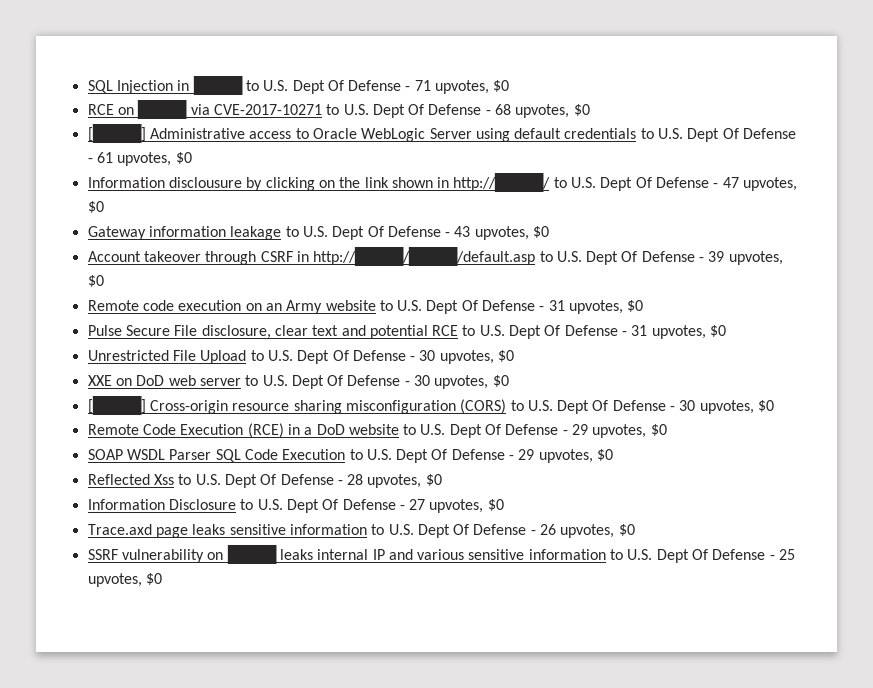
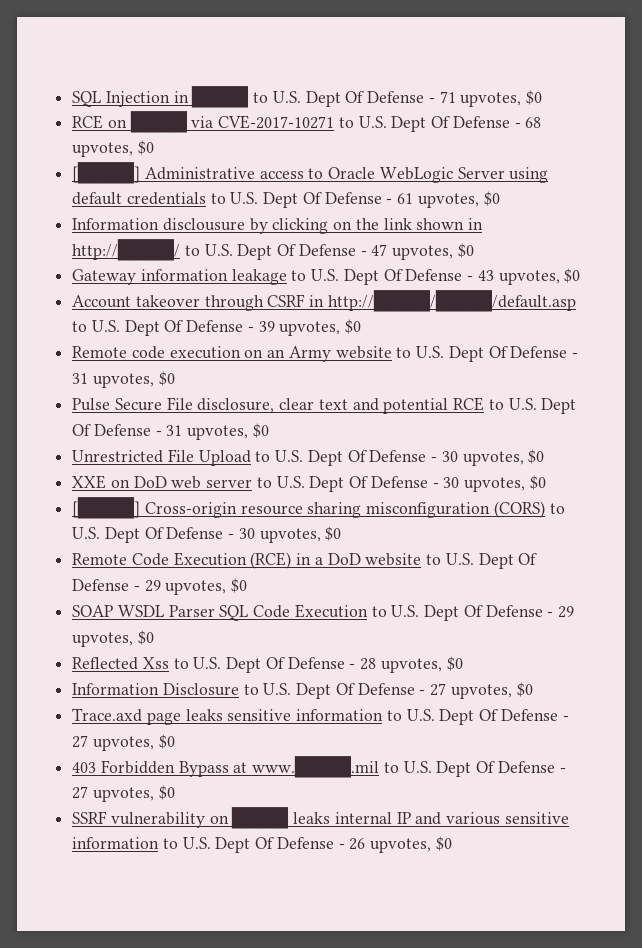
[540,524,557,535] 26 -> [72,734,175,751] [72,756,566,778] [72,786,89,799] 27 upvotes, $0 // 403 Forbidden Bypass at www.████.mil to U.S. Dept Of Defense - 27
[779,549,796,560] 25 -> [349,838,366,850] 26

